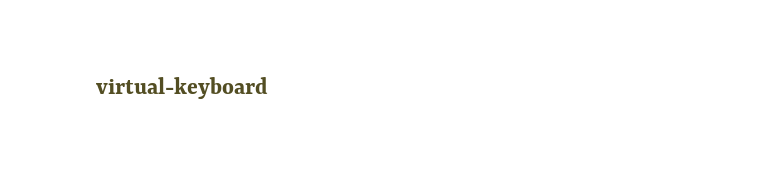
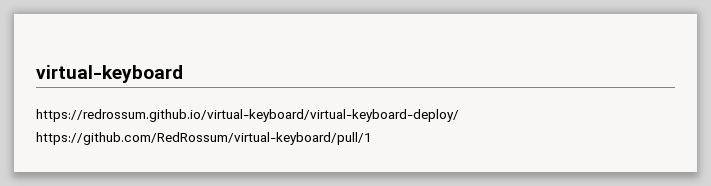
(268, 88) none -> [36,109,459,122] [36,132,372,145] // https://redrossum.github.io/virtual-keyboard/virtual-keyboard-deploy/ https://github.com/RedRossum/virtual-keyboard/pull/1

